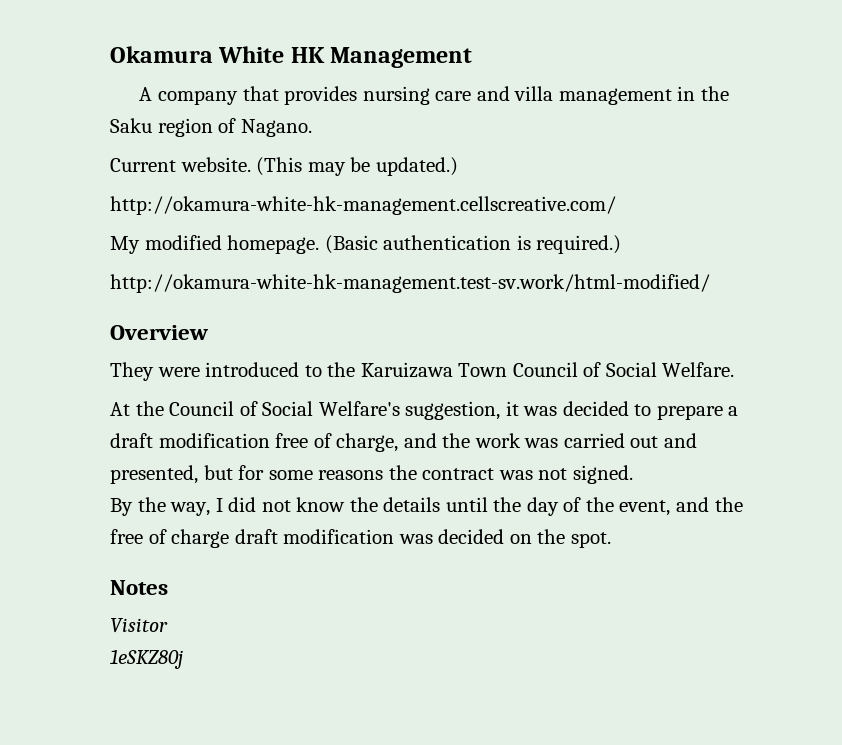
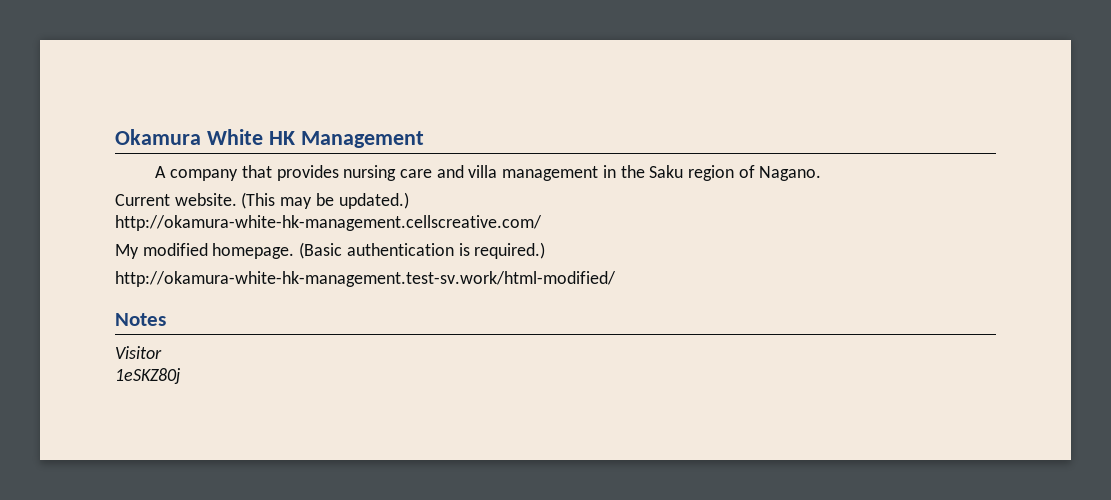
[110,325,208,340] [110,362,735,381] [110,401,739,420] [110,433,697,452] [110,465,633,484] [110,497,743,516] [110,529,611,548] // Overview // They were introduced to the Karuizawa Town Council of Social Welfare. // At the Council of Social Welfare's suggestion, it was decided to prepare a draft modification free of charge, and the work was carried out and presented, but for some reasons the contract was not signed. // By the way, I did not know the details until the day of the event, and the free of charge draft modification was decided on the spot. -> (616, 279) none

